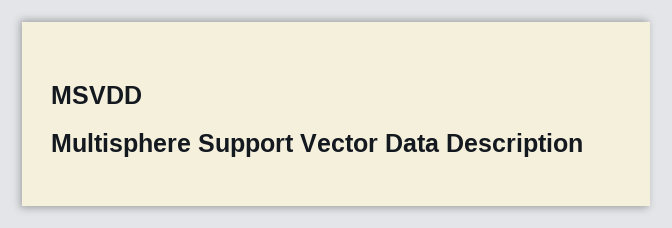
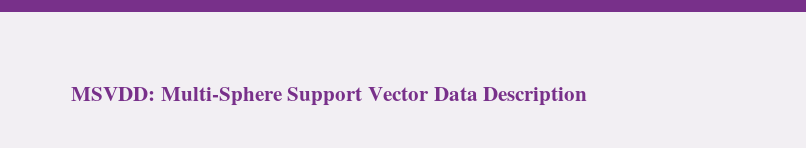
[51,86,142,104] [51,133,191,157] MSVDD // Multisphere -> [71,87,282,106] MSVDD: Multi-Sphere

